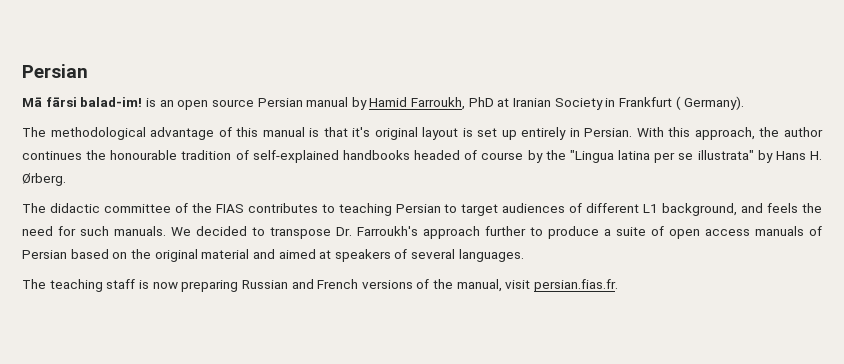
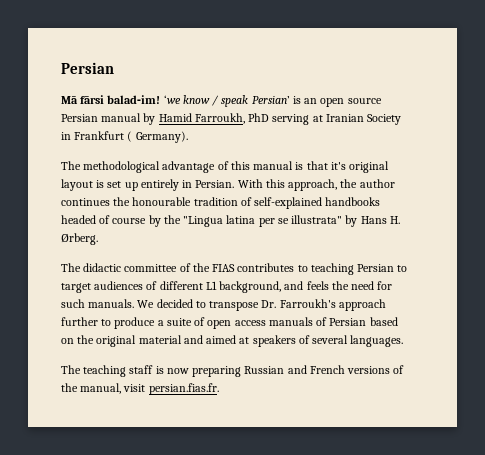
(143, 102) none -> [163,95,290,107] ‘we know / speak Persian’
(494, 102) none -> [272,114,310,125] serving

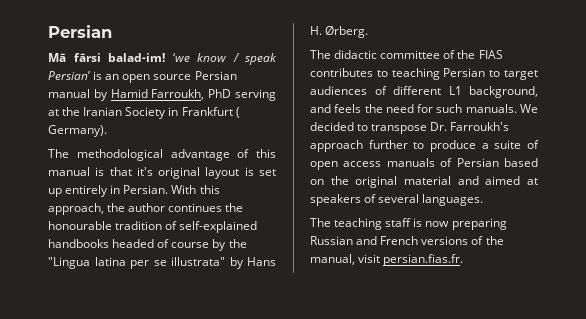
(323, 118) none -> [62,107,81,116] the

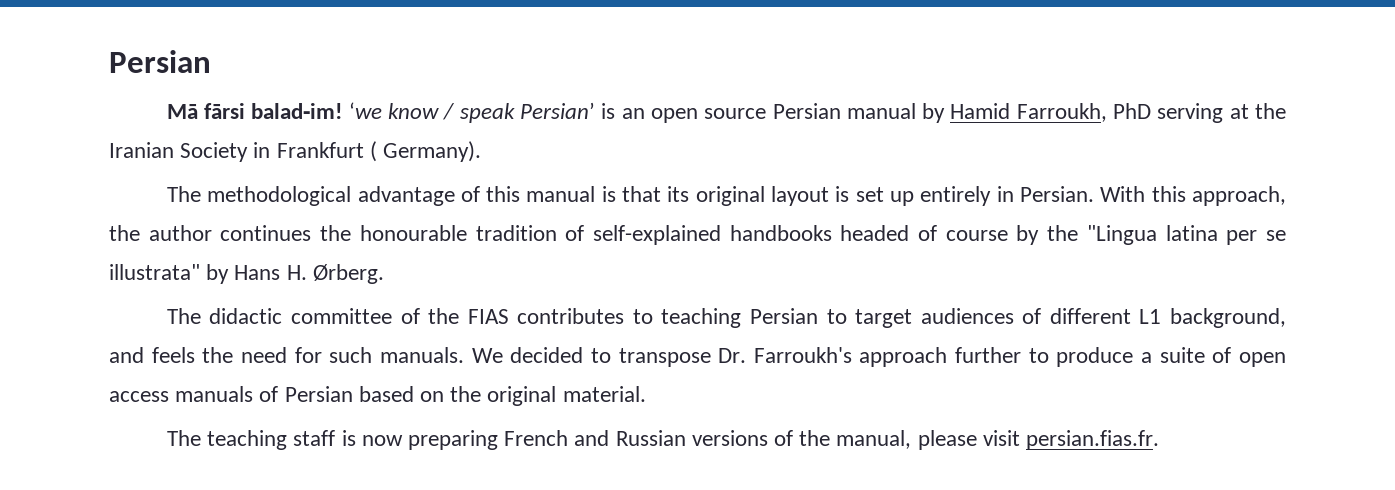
[136,167,153,176] it's -> [667,186,690,202] its
[404,176,538,185] [310,194,484,206] material and aimed at speakers of several languages. -> [562,386,646,402] material.
[310,236,419,245] Russian and French -> [504,430,686,446] French and Russian
(355, 259) none -> [917,430,977,450] please

